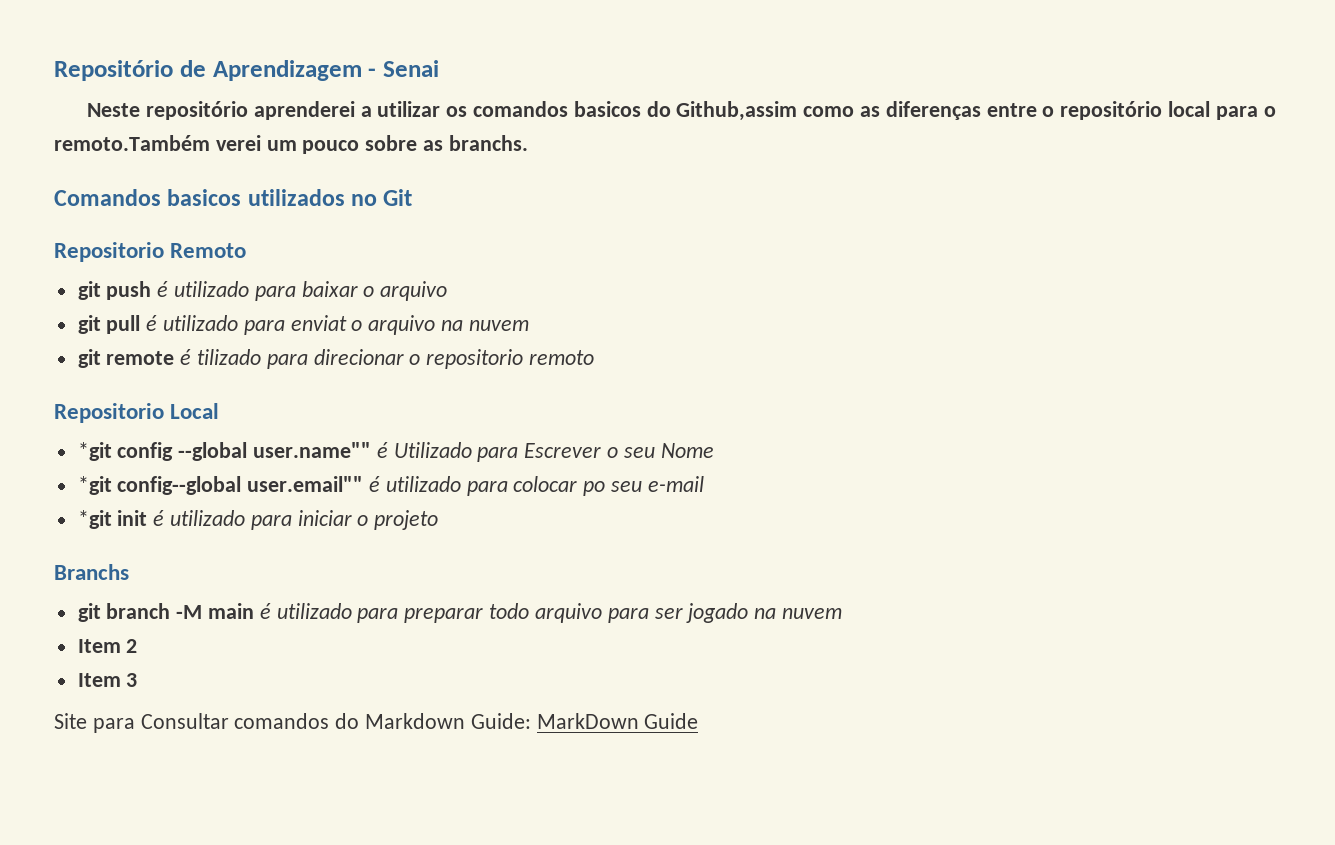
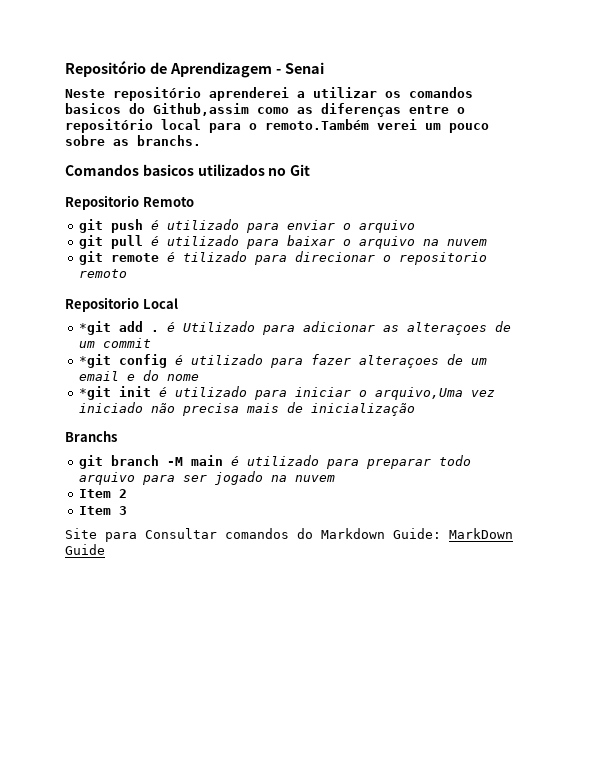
[301,281,358,297] baixar -> [286,220,335,230] enviar
[290,315,347,331] enviat -> [286,235,335,246] baixar
[117,442,714,462] [77,476,704,496] config --global user.name"" é Utilizado para Escrever o seu Nome // *git config--global user.email"" é utilizado para colocar po seu e-mail -> [118,321,511,335] [78,338,151,348] [78,354,487,368] [78,370,199,381] add . é Utilizado para adicionar as alteraçoes de um commit // *git config é utilizado para fazer alteraçoes de um email e do nome
[374,510,439,530] projeto -> [374,387,495,400] [78,402,415,416] arquivo,Uma vez iniciado não precisa mais de inicialização

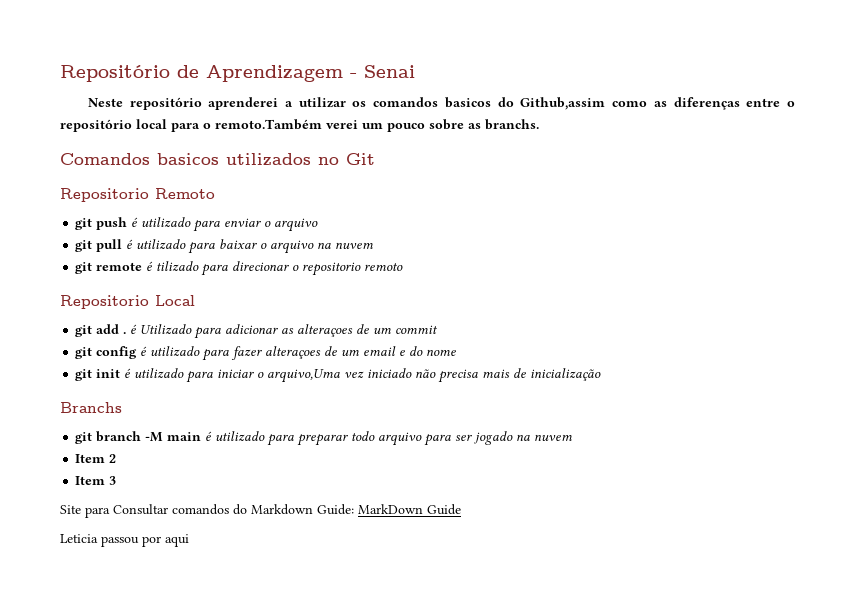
[78,321,111,335] *git -> [75,325,93,337] git
[78,354,111,368] *git -> [75,347,93,359] git
[78,386,111,400] *git -> [75,369,93,381] git
(105, 549) none -> [60,534,189,547] // Leticia passou por aqui

